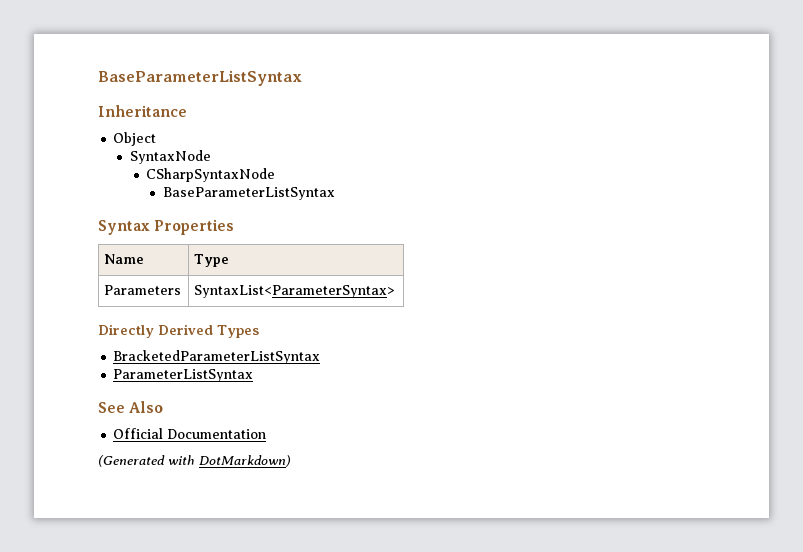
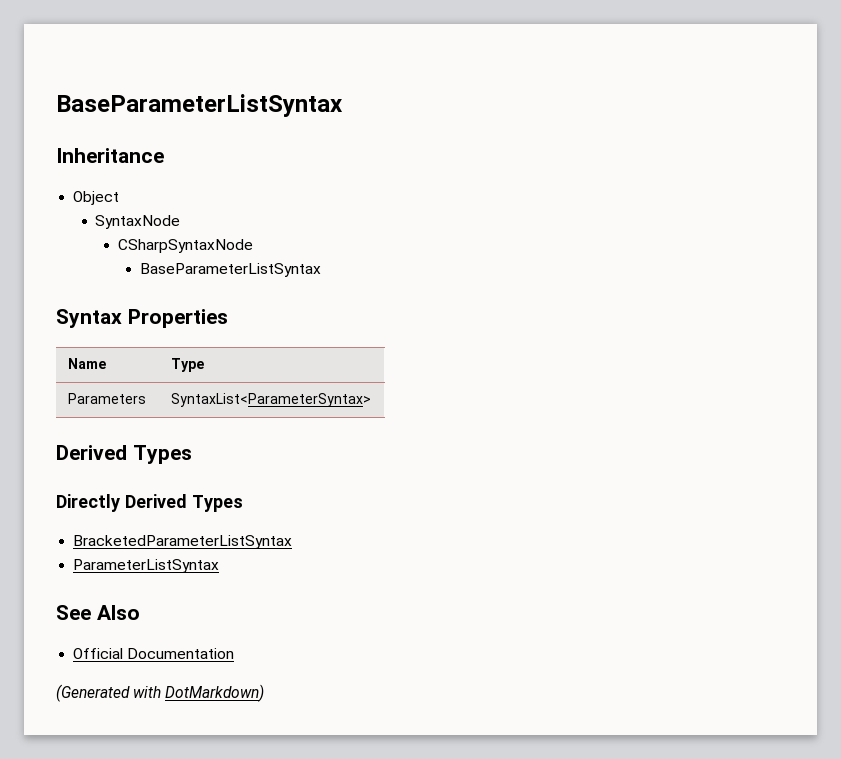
(396, 291) none -> [56,445,192,464] // Derived Types

